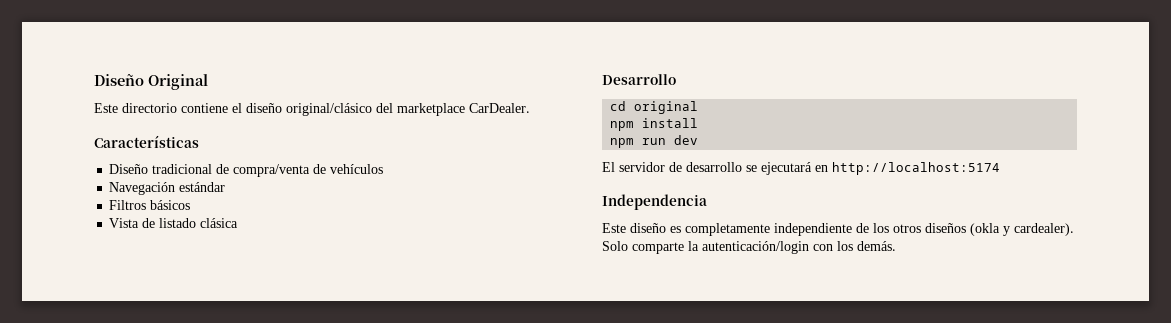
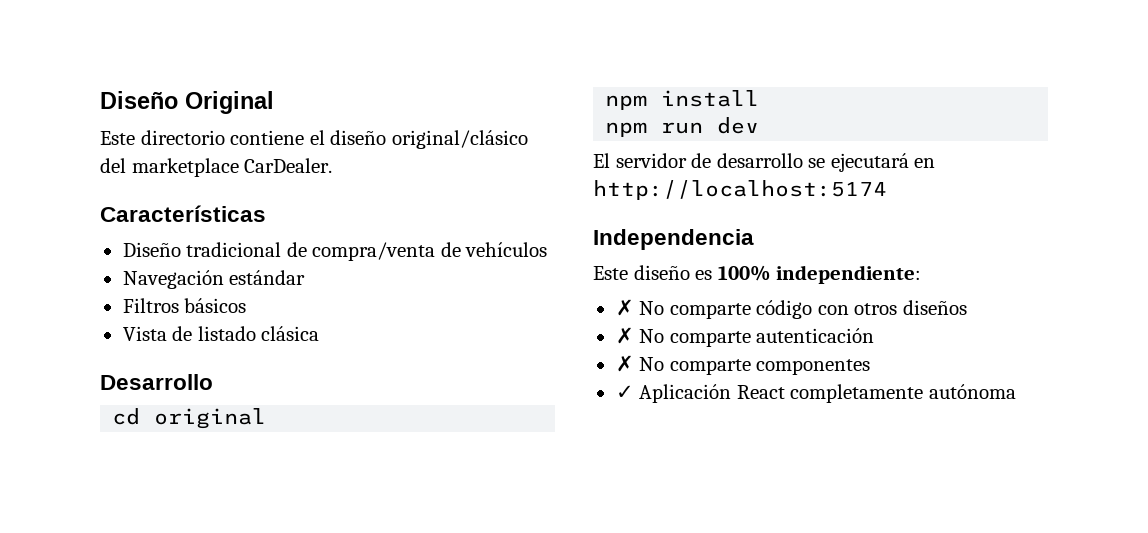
[685,223,1074,236] [602,241,896,254] completamente independiente de los otros diseños (okla y cardealer). Solo comparte la autenticación/login con los demás. -> [717,265,922,284] [615,299,967,319] [615,327,875,347] [615,355,871,375] [615,384,1016,403] 100% independiente: // ✗ No comparte código con otros diseños // ✗ No comparte autenticación // ✗ No comparte componentes // ✓ Aplicación React completamente autónoma

